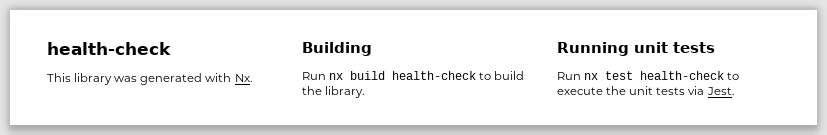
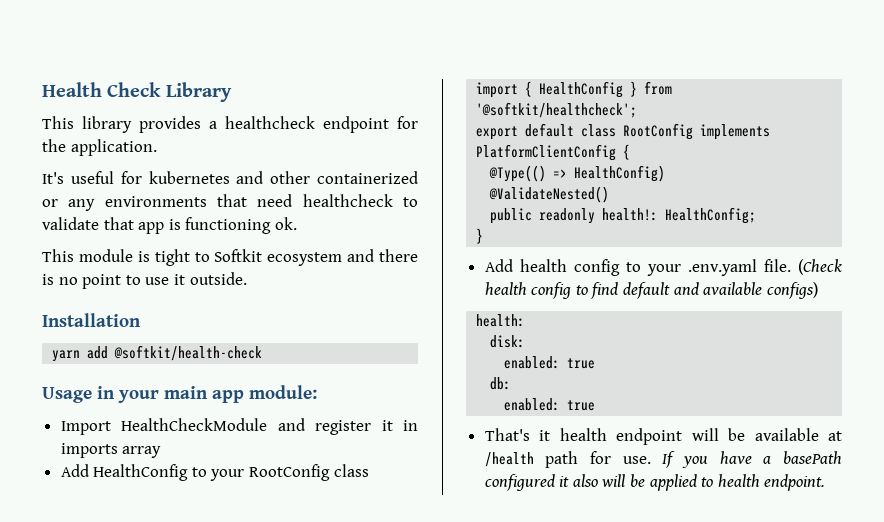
[47,42,171,55] health-check -> [42,82,232,102] Health Check Library
[114,73,252,85] [302,42,372,56] [302,71,525,80] [302,86,365,98] [557,42,715,56] [557,71,740,80] [557,86,734,95] was generated with Nx. // Building // Run nx build health-check to build the library. // Running unit tests // Run nx test health-check to execute the unit tests via Jest. -> [139,116,418,133] [42,139,157,156] [42,171,418,184] [42,194,418,211] [42,217,297,234] [42,249,418,266] [42,272,247,289] [42,313,141,327] [52,345,263,362] [42,385,317,403] [60,418,418,435] [60,443,162,458] [60,464,369,481] [476,81,673,98] [476,102,638,118] [476,123,771,140] [476,144,631,161] [489,165,666,182] [489,186,610,203] [490,207,757,224] [476,228,484,244] [484,259,842,276] [484,282,818,299] [476,314,526,327] [490,335,526,348] [504,356,596,369] [490,377,512,390] [504,398,596,411] [484,428,842,445] [484,451,842,468] [484,474,826,491] provides a healthcheck endpoint for the application. // It's useful for kubernetes and other containerized or any environments that need healthcheck to validate that app is functioning ok. // This module is tight to Softkit ecosystem and there is no point to use it outside. // Installation // yarn add @softkit/health-check // Usage in your main app module: // Import HealthCheckModule and register it in imports array // Add HealthConfig to your RootConfig class // import { HealthConfig } from '@softkit/healthcheck'; // export default class RootConfig implements PlatformClientConfig { // @Type(() => HealthConfig) // @ValidateNested() // public readonly health!: HealthConfig; // } // Add health config to your .env.yaml file. (Check health config to find default and available configs) // health: // disk: // enabled: true // db: // enabled: true // That's it health endpoint will be available at /health path for use. If you have a basePath configured it also will be applied to health endpoint.

